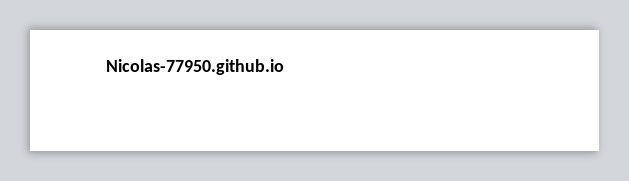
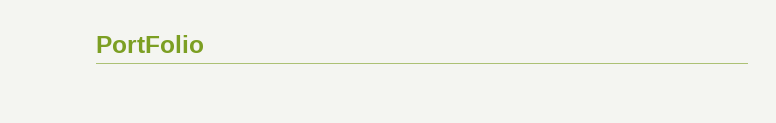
[106,59,284,75] Nicolas-77950.github.io -> [96,35,204,53] PortFolio

